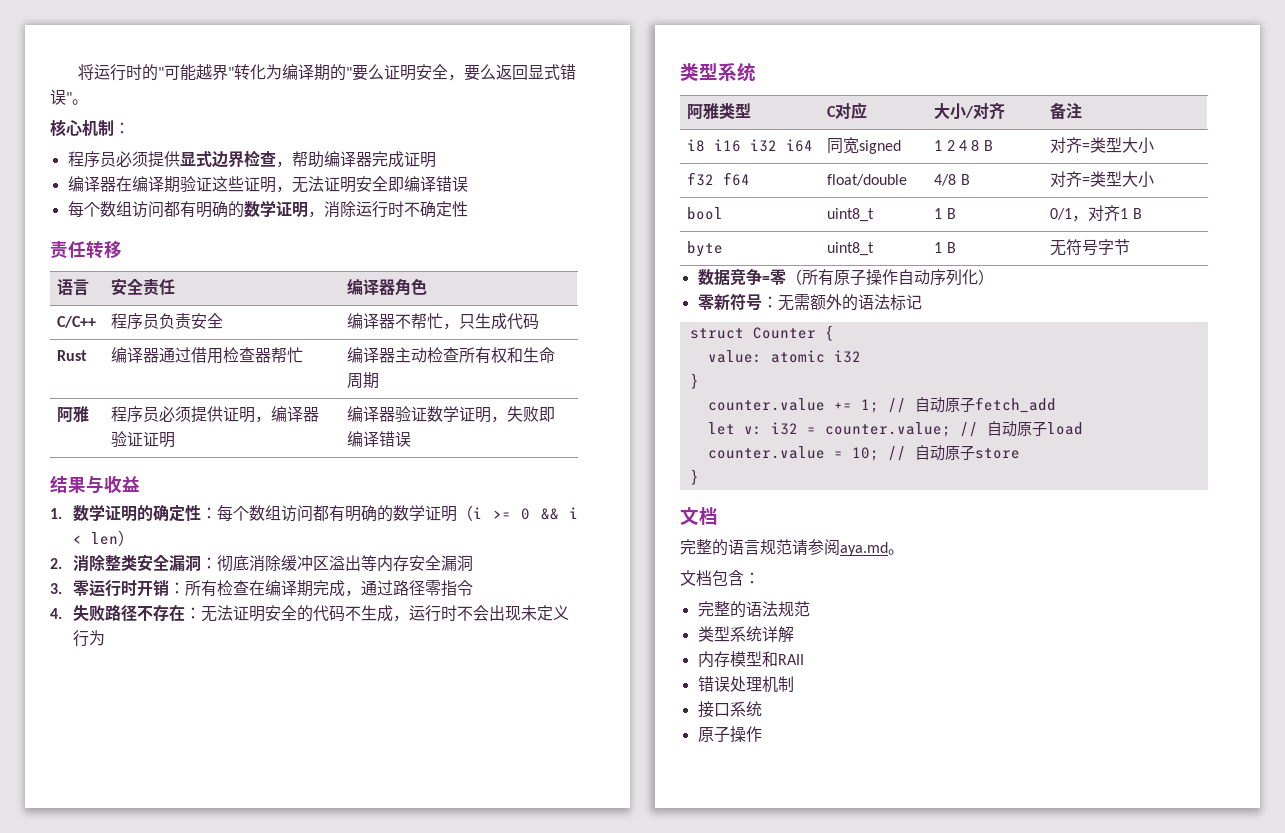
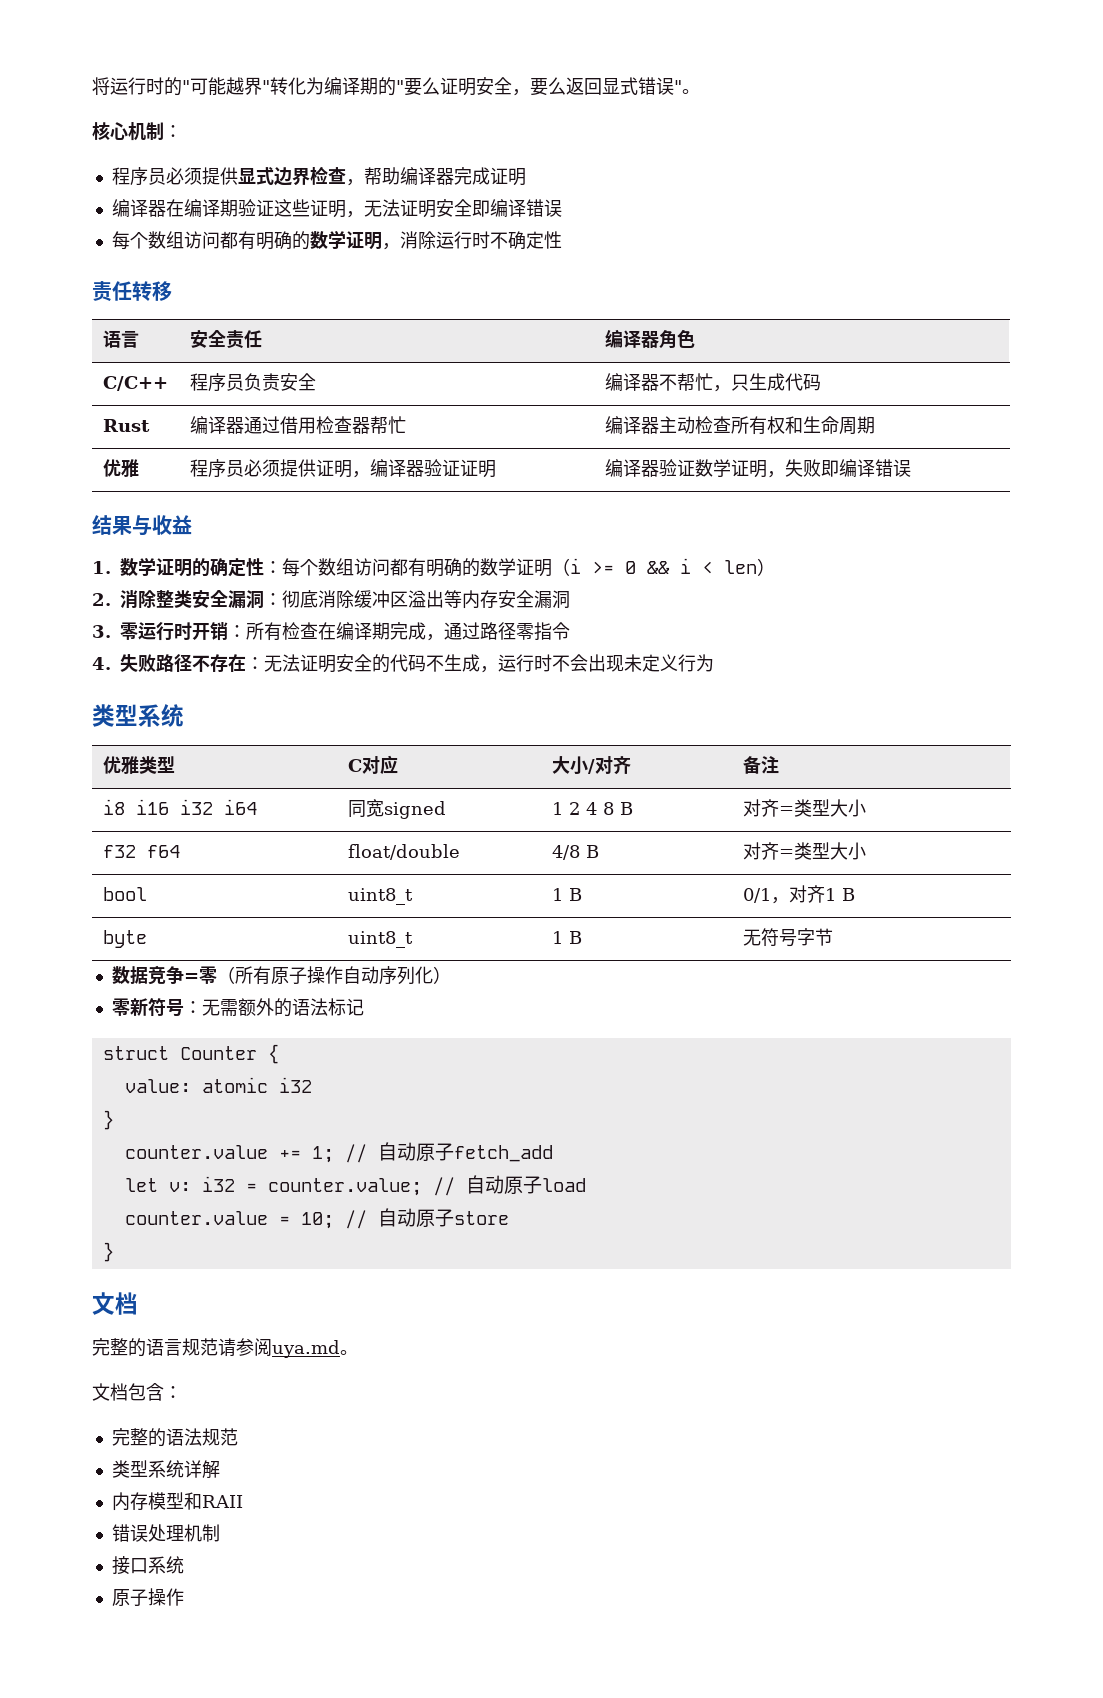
[57,406,74,423] 阿 -> [102,459,121,477] 优
[687,103,704,120] 阿 -> [102,756,121,774] 优
[840,542,888,556] aya.md -> [272,1340,340,1358] uya.md

